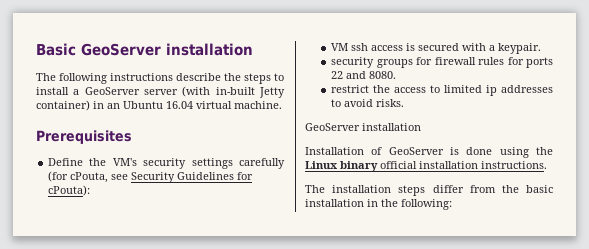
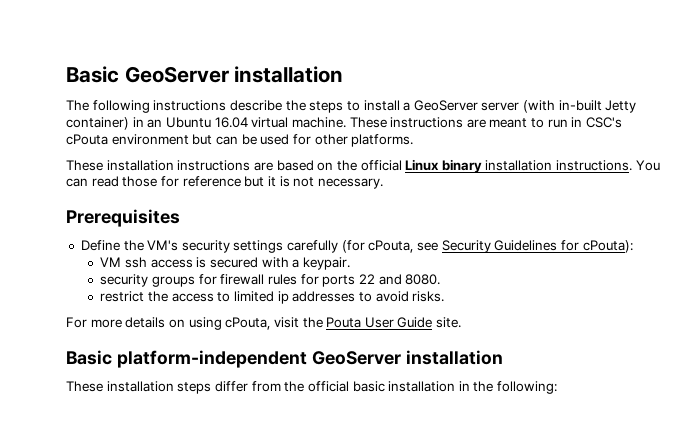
(282, 105) none -> [349,117,623,128] [66,134,414,147] [66,159,660,173] [66,176,383,189] These instructions are meant to run in CSC's cPouta environment but can be used for other platforms. // These installation instructions are based on the official Linux binary installation instructions. You can read those for reference but it is not necessary.
[305,123,421,131] [305,147,553,158] [305,161,547,172] [305,185,325,193] GeoServer installation // Installation of GeoServer is done using the Linux binary official installation instructions. // The -> [66,317,462,330] [66,350,503,368] [66,381,103,392] For more details on using cPouta, visit the Pouta User Guide site. // Basic platform-independent GeoServer installation // These
(519, 189) none -> [307,381,349,392] official

